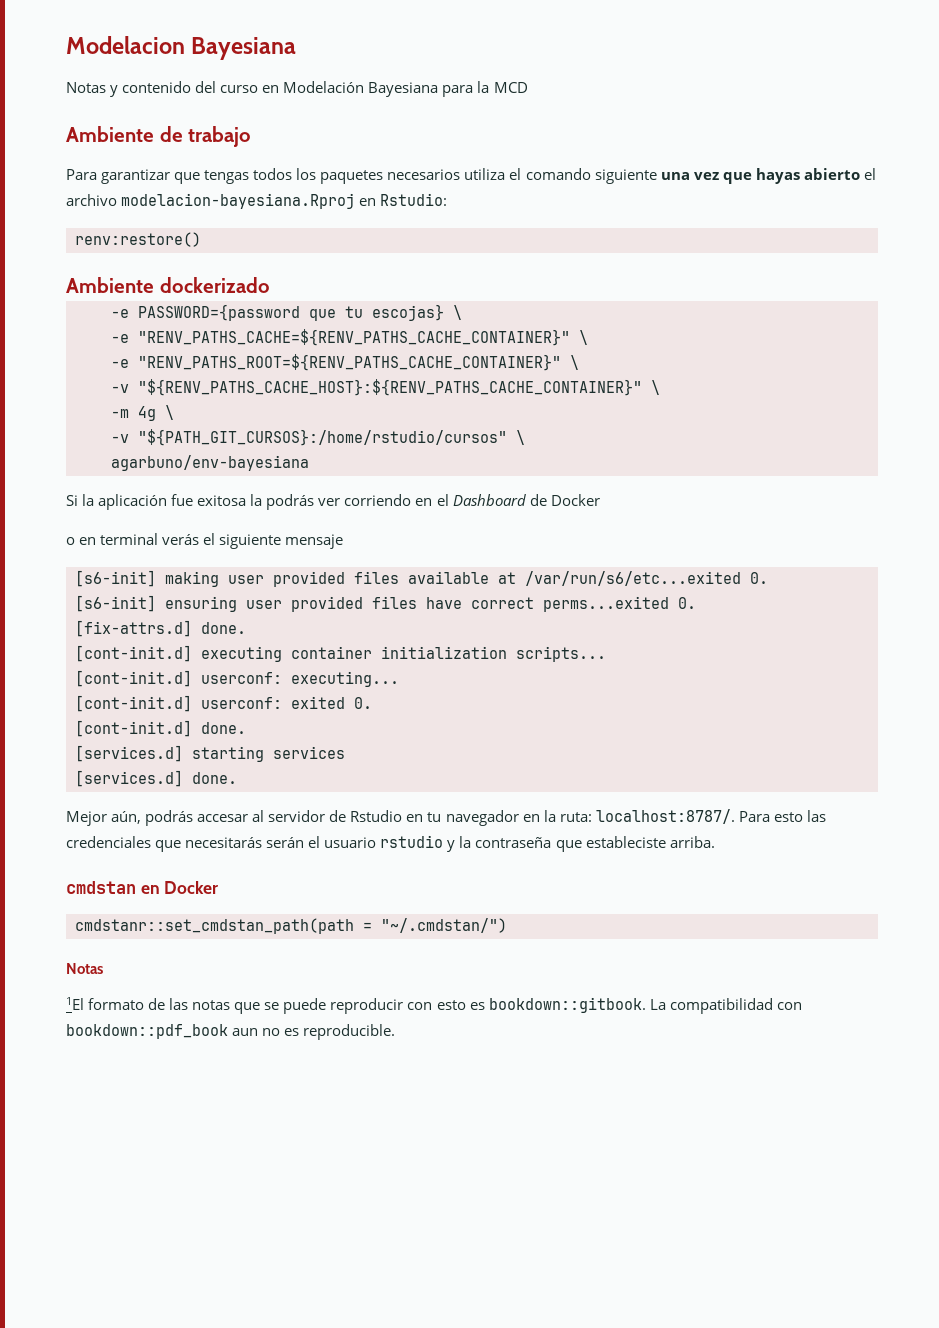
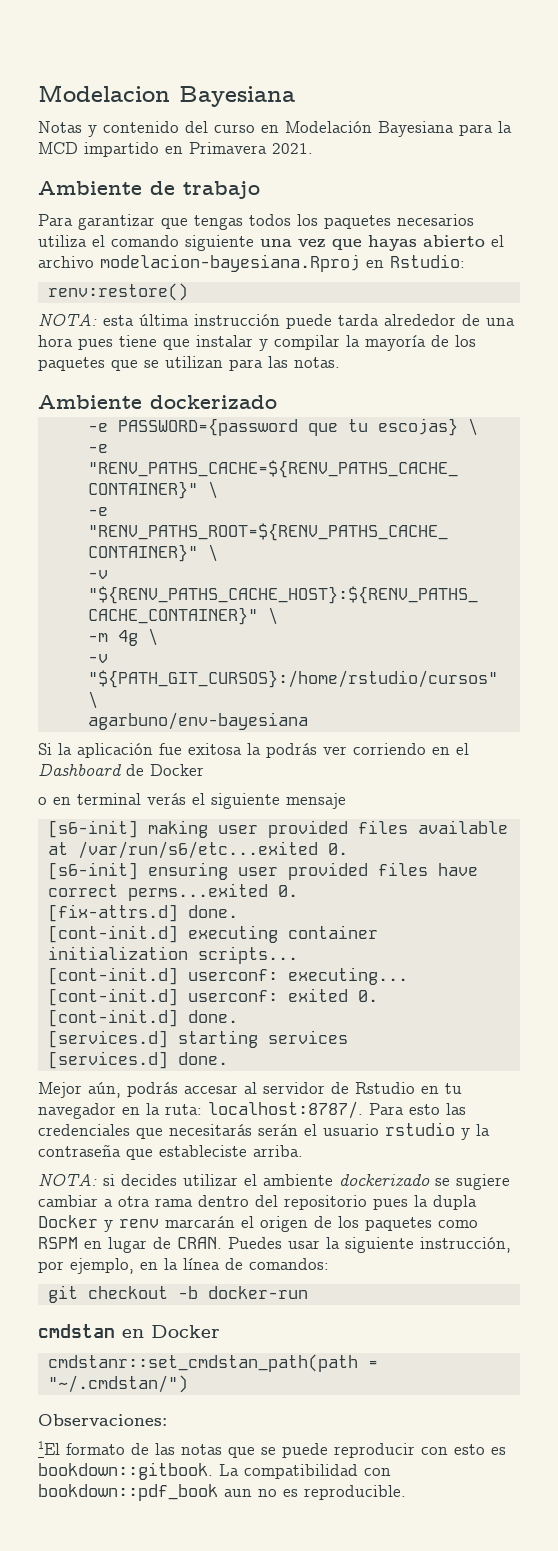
(528, 87) none -> [84,142,313,157] impartido en Primavera 2021.
(201, 239) none -> [38,313,515,329] [38,335,476,351] [38,356,340,371] // NOTA: esta última instrucción puede tarda alrededor de una hora pues tiene que instalar y compilar la mayoría de los paquetes que se utilizan para las notas.
(715, 842) none -> [38,1173,510,1190] [38,1195,477,1210] [38,1215,478,1232] [38,1237,511,1253] [38,1258,329,1274] [47,1285,308,1303] // NOTA: si decides utilizar el ambiente dockerizado se sugiere cambiar a otra rama dentro del repositorio pues la dupla Docker y renv marcarán el origen de los paquetes como RSPM en lugar de CRAN. Puedes usar la siguiente instrucción, por ejemplo, en la línea de comandos: // git checkout -b docker-run
[66,963,103,974] Notas -> [38,1414,167,1426] Observaciones:

